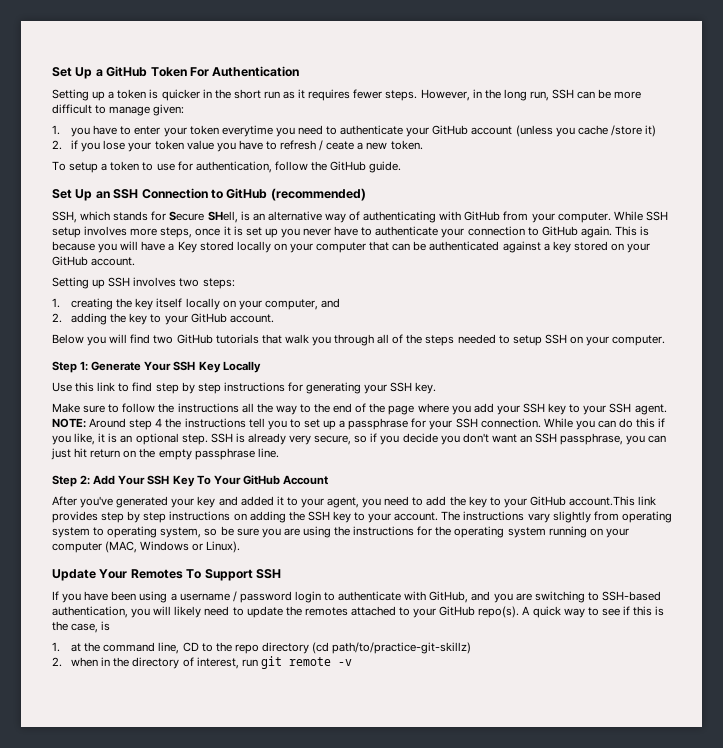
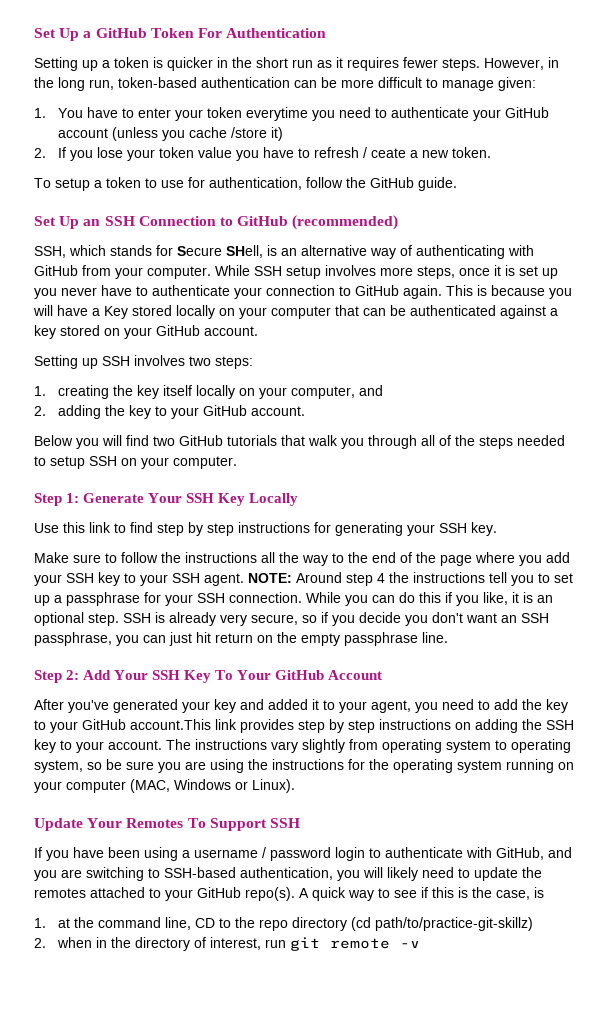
[552,89,575,99] SSH -> [118,77,290,88] token-based authentication
[71,127,91,137] you -> [58,108,84,118] You
[71,140,79,149] if -> [58,147,67,158] If

